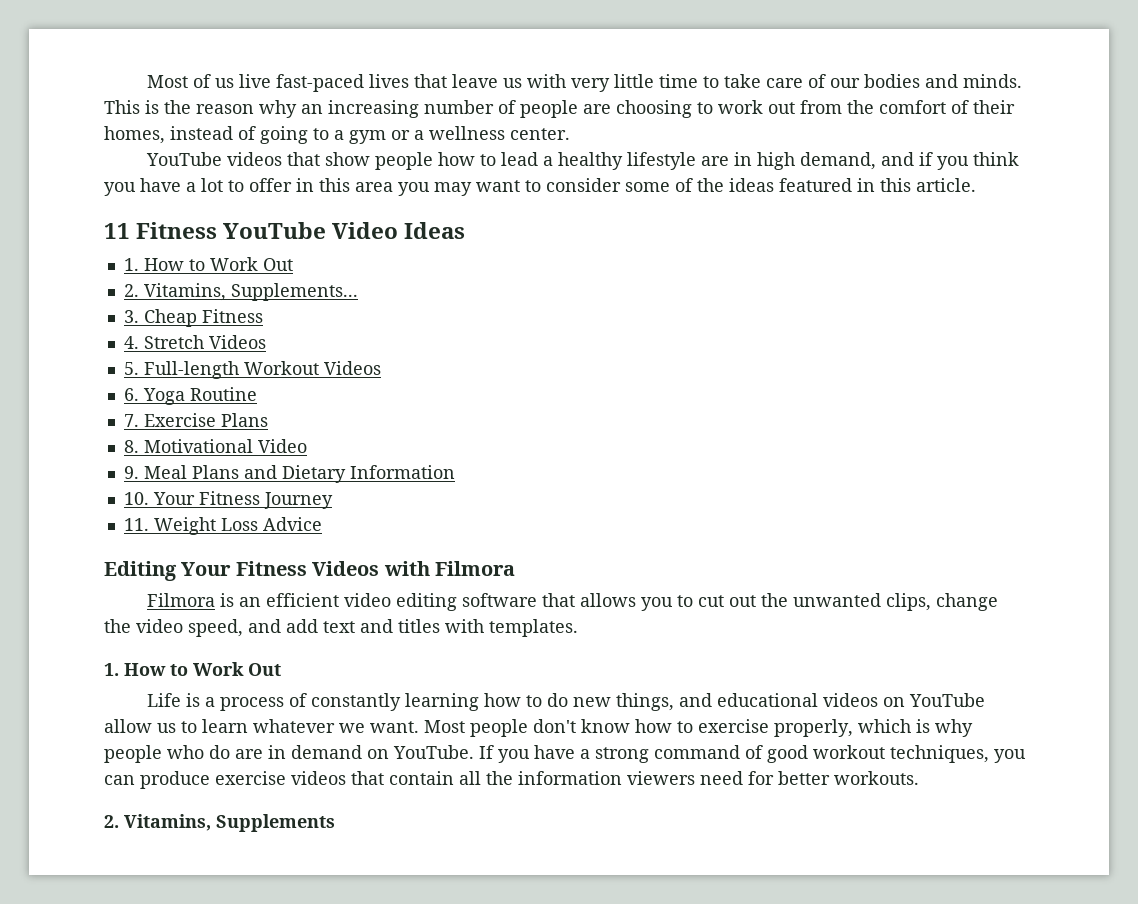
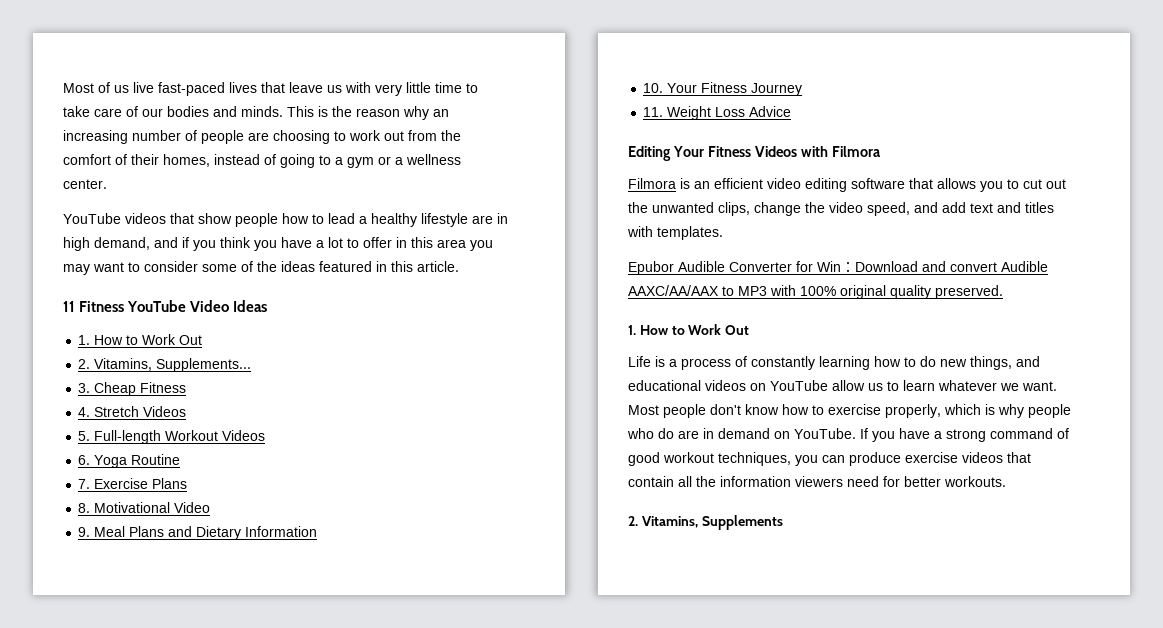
(578, 628) none -> [628,261,1048,275] [628,285,1003,299] // Epubor Audible Converter for Win：Download and convert Audible AAXC/AA/AAX to MP3 with 100% original quality preserved.

